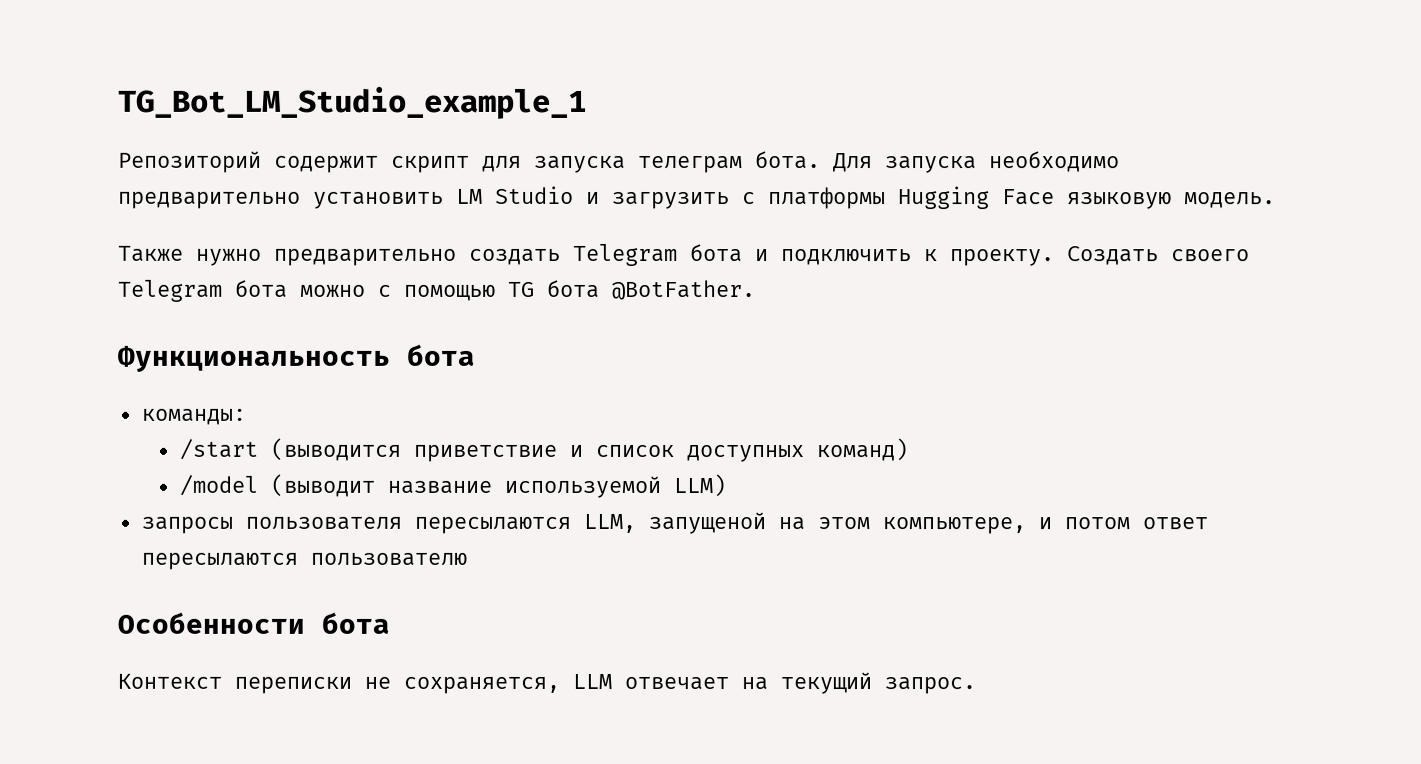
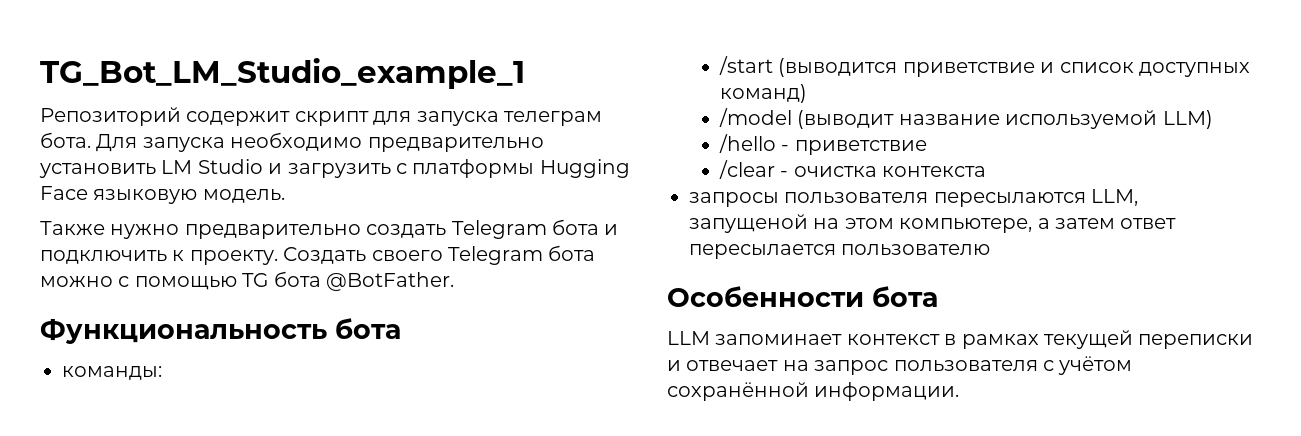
(726, 485) none -> [719,134,927,155] [719,160,987,179] // /hello - приветствие // /clear - очистка контекста
[1037,517,1208,530] [140,552,298,570] и потом ответ пересылаются -> [1037,218,1177,229] [689,244,836,259] а затем ответ пересылается
[117,672,976,695] Контекст переписки не сохраняется, LLM отвечает на текущий запрос. -> [667,330,1254,349] [667,356,1133,375] [667,382,960,401] LLM запоминает контекст в рамках текущей переписки и отвечает на запрос пользователя с учётом сохранённой информации.

